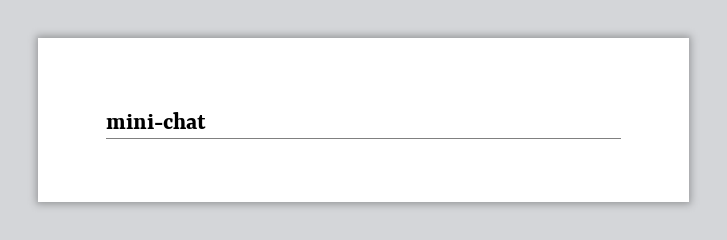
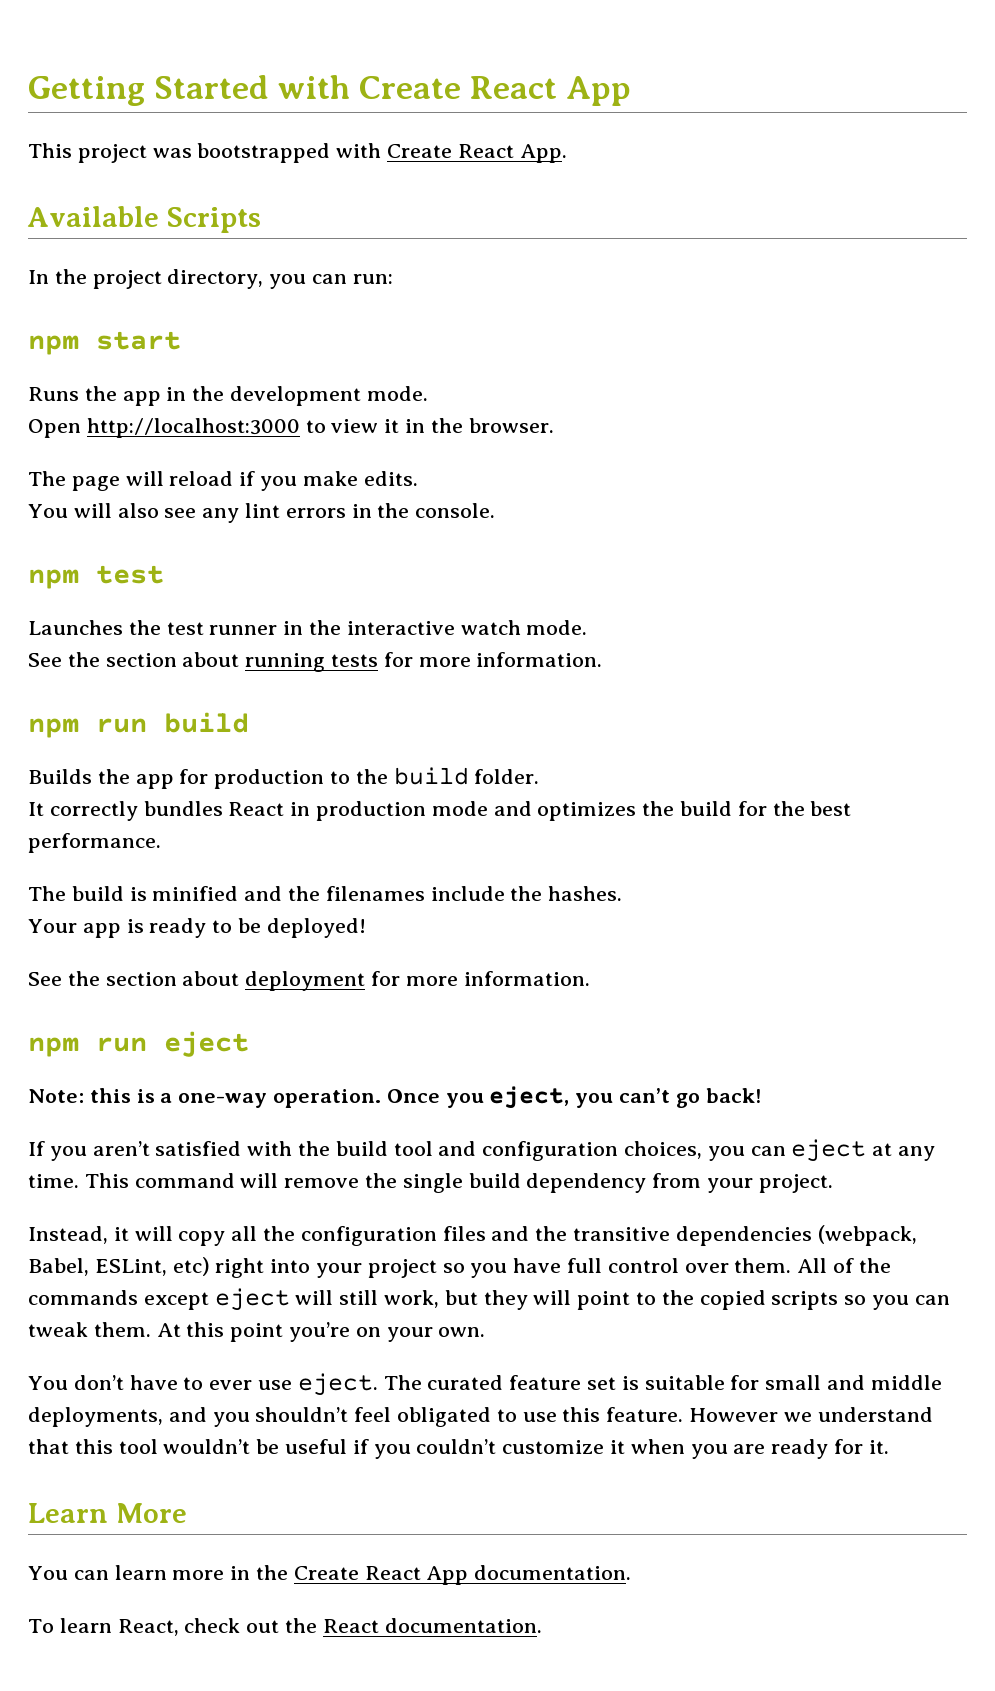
[106,112,206,129] mini-chat -> [28,75,632,106] [28,143,567,163] [27,206,261,233] [28,269,393,289] [28,331,181,355] [28,386,428,406] [28,418,554,438] [28,471,418,491] [28,503,496,523] [28,565,164,589] [28,620,588,635] [28,652,603,672] [28,712,249,738] [28,767,540,789] [28,801,852,821] [28,833,161,853] [28,886,623,901] [28,918,366,938] [28,971,590,991] [28,1031,249,1057] [28,1086,761,1109] [28,1139,936,1162] [28,1173,833,1193] [28,1225,917,1246] [28,1257,891,1278] [28,1288,950,1311] [28,1322,486,1342] [28,1373,942,1396] [28,1407,933,1427] [28,1439,889,1459] [28,1503,187,1523] [28,1565,632,1585] [28,1618,542,1636] Getting Started with Create React App // This project was bootstrapped with Create React App. // Available Scripts // In the project directory, you can run: // npm start // Runs the app in the development mode. // Open http://localhost:3000 to view it in the browser. // The page will reload if you make edits. // You will also see any lint errors in the console. // npm test // Launches the test runner in the interactive watch mode. // See the section about running tests for more information. // npm run build // Builds the app for production to the build folder. // It correctly bundles React in production mode and optimizes the build for the best performance. // The build is minified and the filenames include the hashes. // Your app is ready to be deployed! // See the section about deployment for more information. // npm run eject // Note: this is a one-way operation. Once you eject, you can’t go back! // If you aren’t satisfied with the build tool and configuration choices, you can eject at any time. This command will remove the single build dependency from your project. // Instead, it will copy all the configuration files and the transitive dependencies (webpack, Babel, ESLint, etc) right into your project so you have full control over them. All of the commands except eject will still work, but they will point to the copied scripts so you can tweak them. At this point you’re on your own. // You don’t have to ever use eject. The curated feature set is suitable for small and middle deployments, and you shouldn’t feel obligated to use this feature. However we understand that this tool wouldn’t be useful if you couldn’t customize it when you are ready for it. // Learn More // You can learn more in the Create React App documentation. // To learn React, check out the React documentation.

